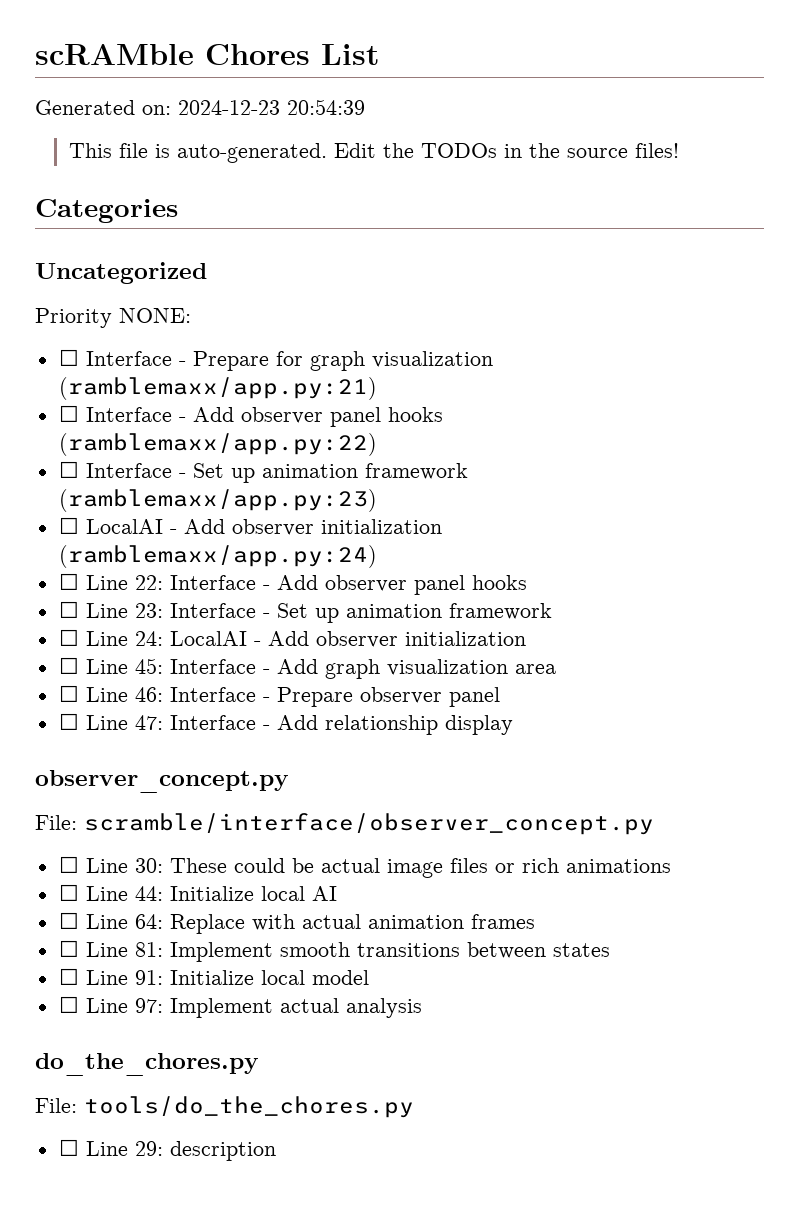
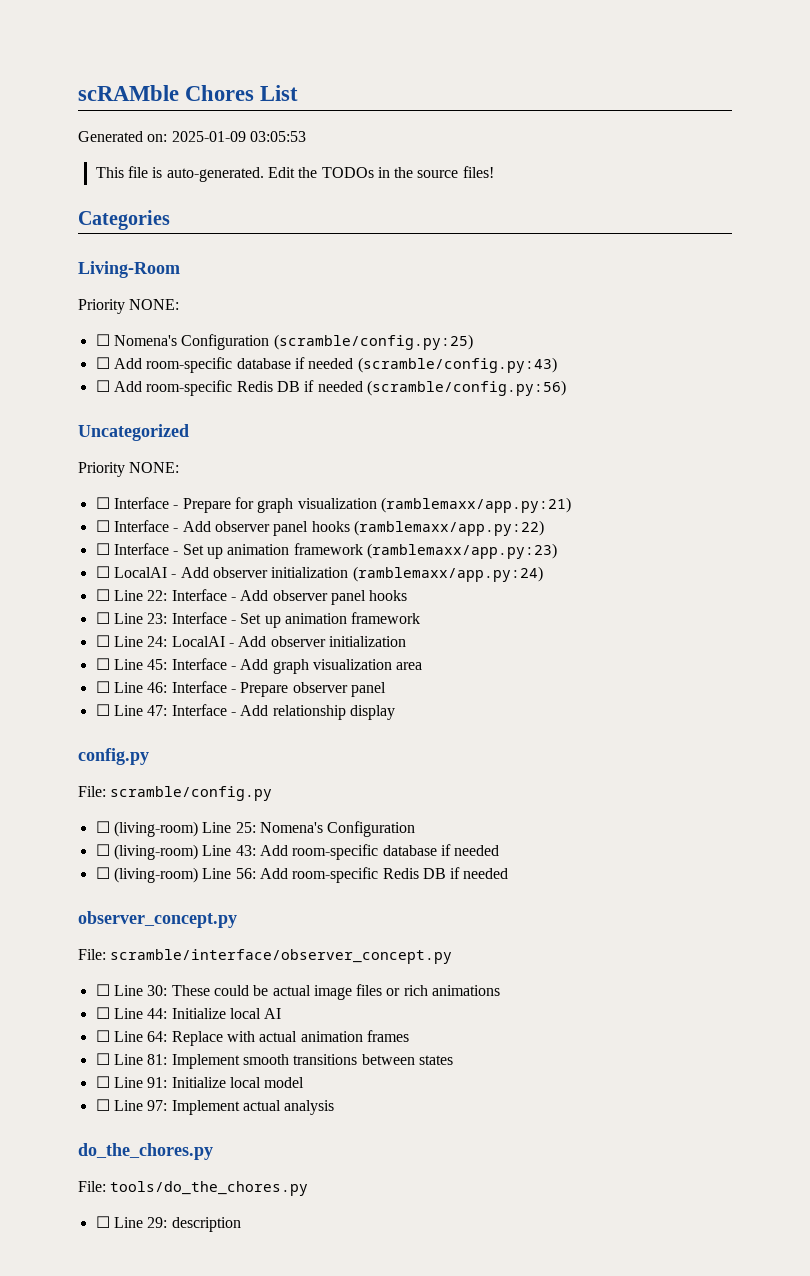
[178,99,365,115] 2024-12-23 20:54:39 -> [171,131,306,142] 2025-01-09 03:05:53
(178, 211) none -> [78,261,180,278] [78,299,180,314] [95,334,473,350] [95,357,557,373] [95,380,566,396] // Living-Room // Priority NONE: // ☐ Nomena's Configuration (scramble/config.py:25) // ☐ Add room-specific database if needed (scramble/config.py:43) // ☐ Add room-specific Redis DB if needed (scramble/config.py:56)
(513, 725) none -> [78,748,149,765] [78,786,273,801] [95,821,416,837] [95,844,500,860] [95,867,509,883] // config.py // File: scramble/config.py // ☐ (living-room) Line 25: Nomena's Configuration // ☐ (living-room) Line 43: Add room-specific database if needed // ☐ (living-room) Line 56: Add room-specific Redis DB if needed

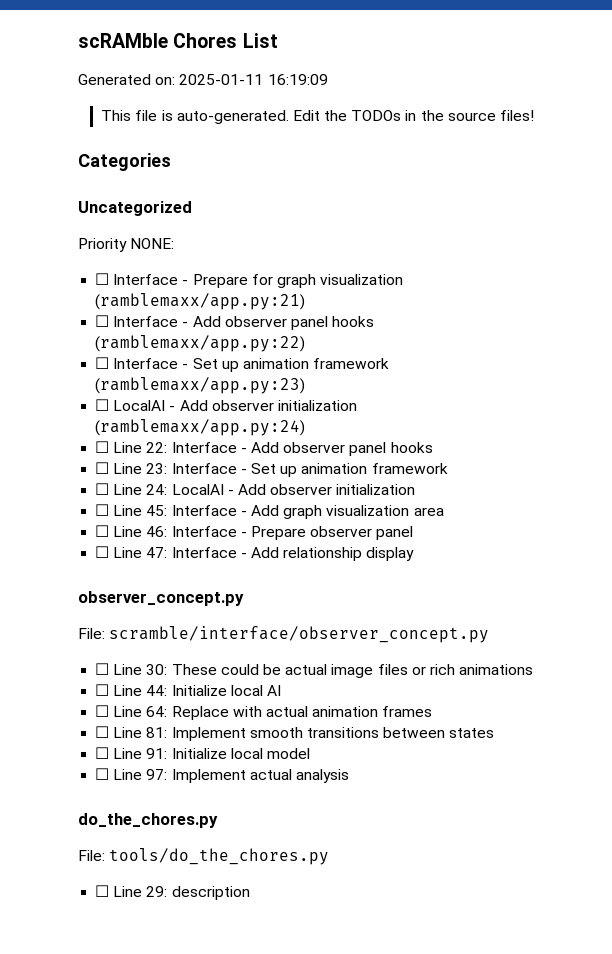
[171,131,306,142] 2025-01-09 03:05:53 -> [179,74,328,85] 2025-01-11 16:19:09
[78,261,180,278] [78,299,180,314] [95,334,473,350] [95,357,557,373] [95,380,566,396] // Living-Room // Priority NONE: // ☐ Nomena's Configuration (scramble/config.py:25) // ☐ Add room-specific database if needed (scramble/config.py:43) // ☐ Add room-specific Redis DB if needed (scramble/config.py:56) -> (171, 162) none
[78,748,149,765] [78,786,273,801] [95,821,416,837] [95,844,500,860] [95,867,509,883] // config.py // File: scramble/config.py // ☐ (living-room) Line 25: Nomena's Configuration // ☐ (living-room) Line 43: Add room-specific database if needed // ☐ (living-room) Line 56: Add room-specific Redis DB if needed -> (415, 554) none

